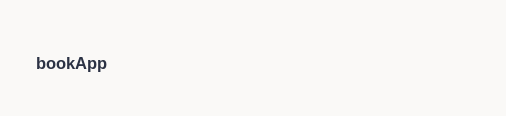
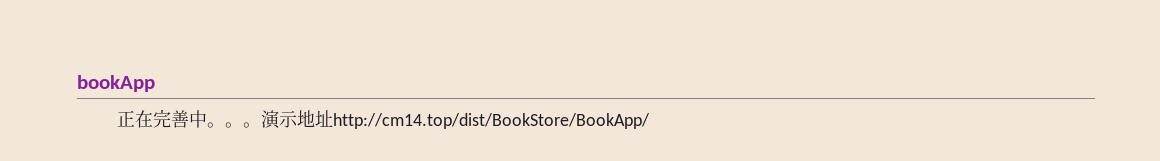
(107, 64) none -> [116,109,650,129] // 正在完善中。。。演示地址http://cm14.top/dist/BookStore/BookApp/

